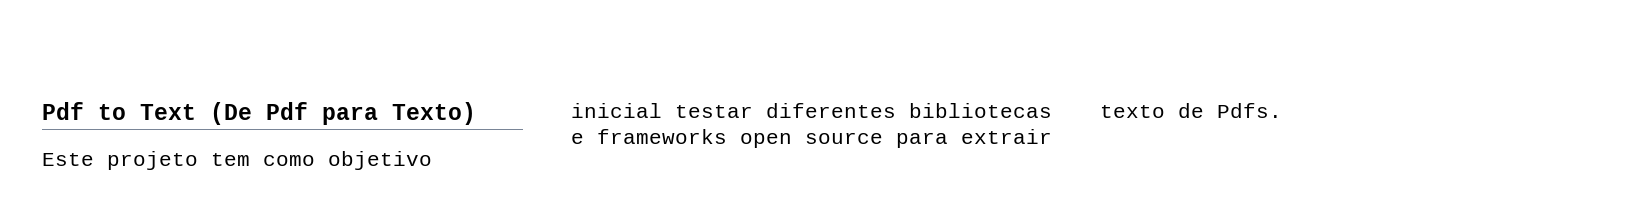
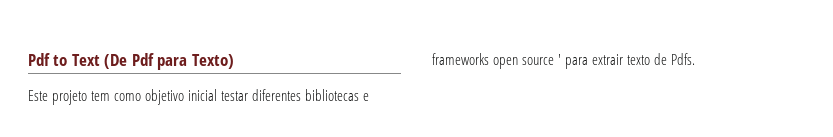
(883, 138) none -> [558,54,562,65] '

